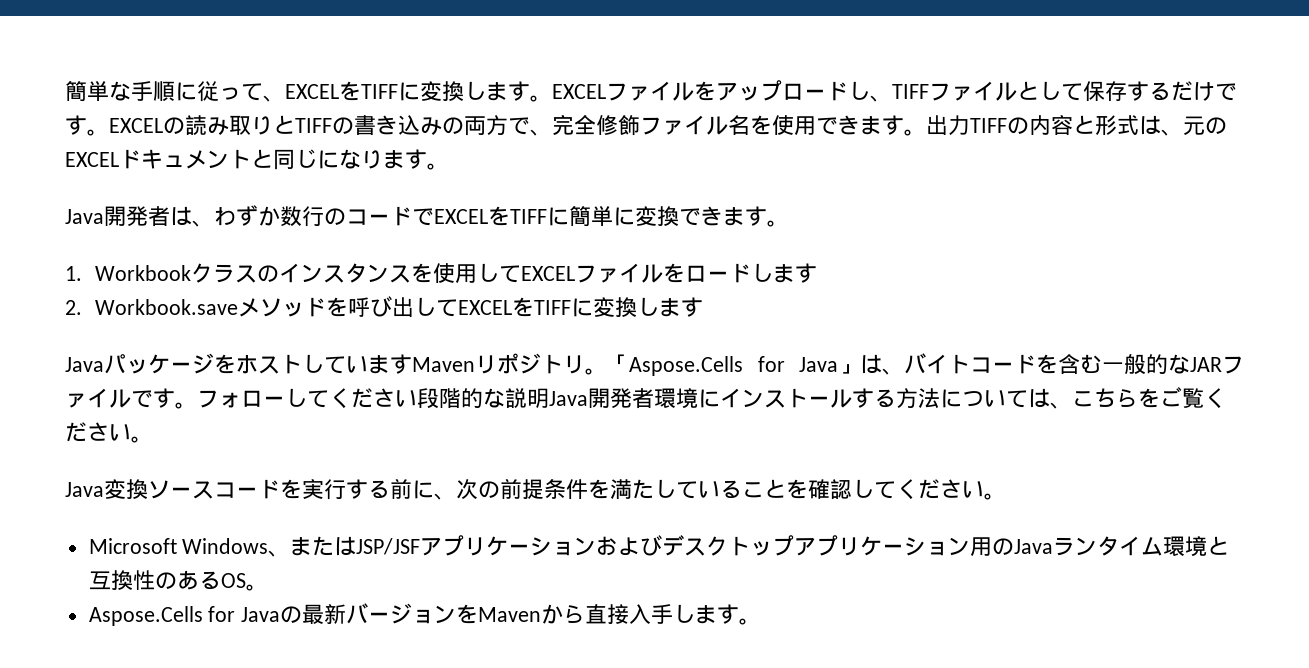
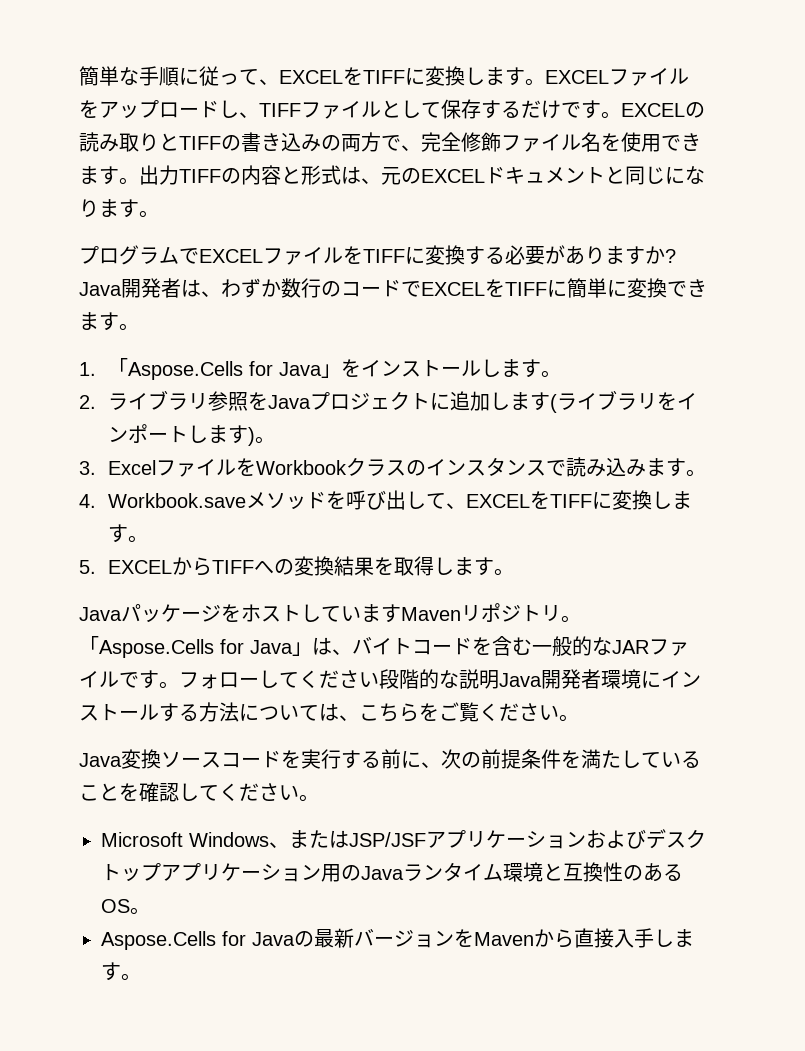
(449, 166) none -> [79,245,676,265] プログラムでEXCELファイルをTIFFに変換する必要がありますか?
(82, 273) none -> [107,358,561,380] [79,390,697,413] [107,424,275,446] [79,458,256,477] 「Aspose.Cells for Java」をインストールします。 // 2.ライブラリ参照をJavaプロジェクトに追加します(ライブラリをインポートします)。 // 3. Excelファイルを
[411,263,818,283] [65,300,82,315] を使用してEXCELファイルをロードします // 2. -> [545,457,706,477] [79,494,96,508] で読み込みます。 // 4.
[458,297,704,317] EXCELをTIFFに変換します -> [445,490,692,510] [107,524,148,543] [79,556,514,576] 、EXCELをTIFFに変換します。 // 5. EXCELからTIFFへの変換結果を取得します。

